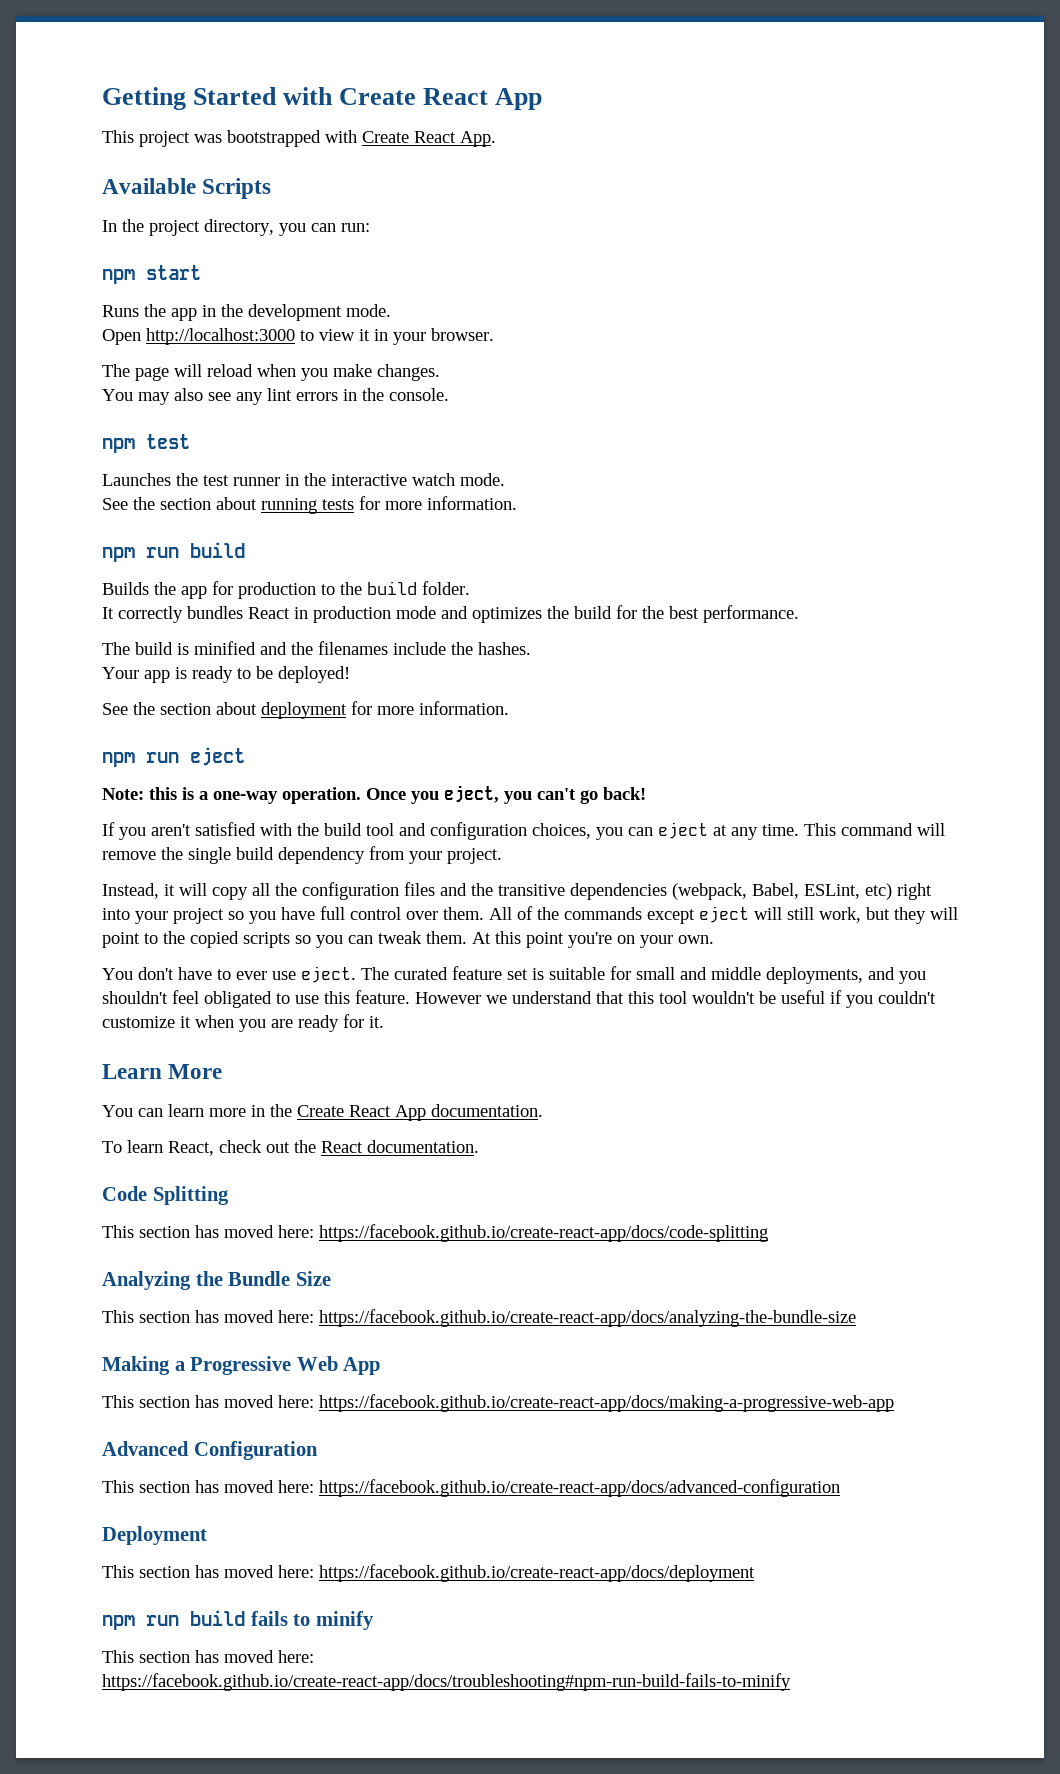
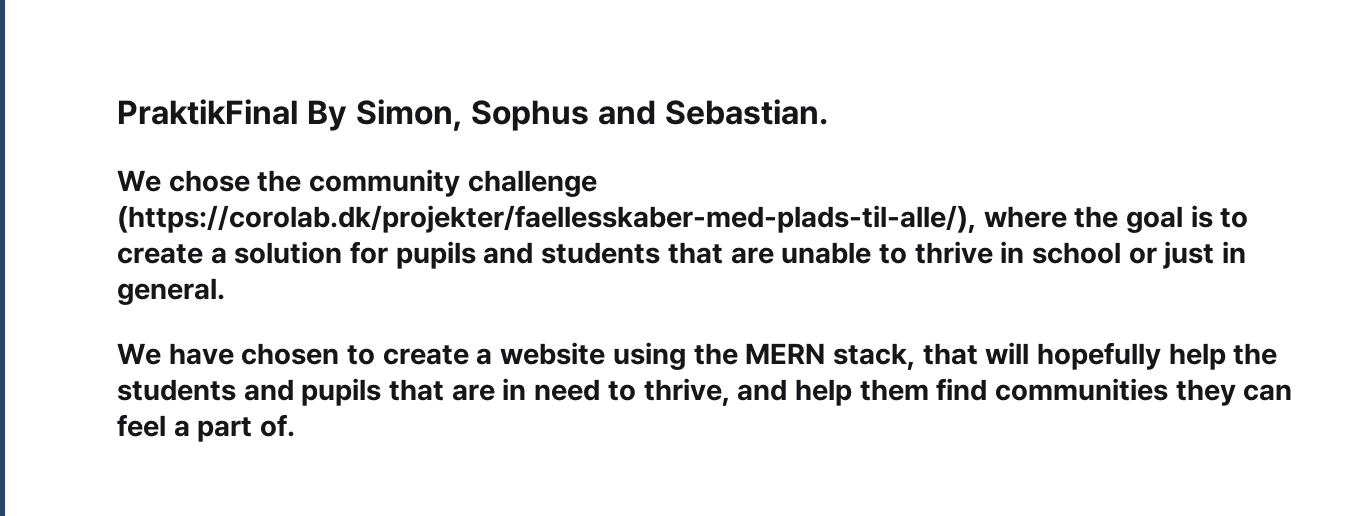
[102,87,543,110] [102,130,496,147] [102,178,272,199] [102,219,370,236] [102,265,201,284] [102,304,391,321] [102,328,494,345] [102,364,440,381] [102,388,449,405] [102,434,190,453] [102,473,505,486] [102,496,517,514] [102,542,245,562] [102,581,470,599] [102,605,799,623] [102,641,531,655] [102,666,350,683] [102,701,509,719] [102,747,245,767] [102,785,646,804] [102,822,945,840] [102,846,502,864] [102,882,932,900] [102,906,958,924] [102,931,714,948] [102,966,926,984] [102,990,936,1008] [102,1014,384,1032] [102,1064,223,1079] [102,1104,543,1121] [102,1140,479,1156] [102,1186,229,1205] [102,1224,768,1242] [102,1271,331,1290] [102,1309,856,1327] [102,1356,381,1375] [102,1394,894,1412] [102,1441,318,1460] [102,1479,840,1497] [102,1526,207,1545] [102,1564,755,1582] [102,1610,374,1630] [102,1650,314,1663] [102,1673,791,1691] Getting Started with Create React App // This project was bootstrapped with Create React App. // Available Scripts // In the project directory, you can run: // npm start // Runs the app in the development mode. // Open http://localhost:3000 to view it in your browser. // The page will reload when you make changes. // You may also see any lint errors in the console. // npm test // Launches the test runner in the interactive watch mode. // See the section about running tests for more information. // npm run build // Builds the app for production to the build folder. // It correctly bundles React in production mode and optimizes the build for the best performance. // The build is minified and the filenames include the hashes. // Your app is ready to be deployed! // See the section about deployment for more information. // npm run eject // Note: this is a one-way operation. Once you eject, you can't go back! // If you aren't satisfied with the build tool and configuration choices, you can eject at any time. This command will remove the single build dependency from your project. // Instead, it will copy all the configuration files and the transitive dependencies (webpack, Babel, ESLint, etc) right into your project so you have full control over them. All of the commands except eject will still work, but they will point to the copied scripts so you can tweak them. At this point you're on your own. // You don't have to ever use eject. The curated feature set is suitable for small and middle deployments, and you shouldn't feel obligated to use this feature. However we understand that this tool wouldn't be useful if you couldn't customize it when you are ready for it. // Learn More // You can learn more in the Create React App documentation. // To learn React, check out the React documentation. // Code Splitting // This section has moved here: https://facebook.github.io/create-react-app/docs/code-splitting // Analyzing the Bundle Size // This section has moved here: https://facebook.github.io/create-react-app/docs/analyzing-the-bundle-size // Making a Progressive Web App // This section has moved here: https://facebook.github.io/create-react-app/docs/making-a-progressive-web-app // Advanced Configuration // This section has moved here: https://facebook.github.io/create-react-app/docs/advanced-configuration // Deployment // This section has moved here: https://facebook.github.io/create-react-app/docs/deployment // npm run build fails to minify // This section has moved here: https://facebook.github.io/create-react-app/docs/troubleshooting#npm-run-build-fails-to-minify -> [117,99,828,131] [117,169,597,197] [117,205,1249,233] [117,241,1247,269] [117,278,225,305] [117,342,1278,370] [117,378,1293,406] [117,414,296,442] PraktikFinal By Simon, Sophus and Sebastian. // We chose the community challenge (https://corolab.dk/projekter/faellesskaber-med-plads-til-alle/), where the goal is to create a solution for pupils and students that are unable to thrive in school or just in general. // We have chosen to create a website using the MERN stack, that will hopefully help the students and pupils that are in need to thrive, and help them find communities they can feel a part of.

